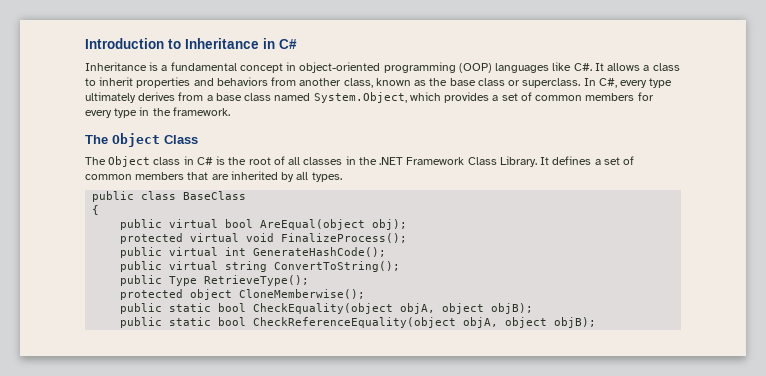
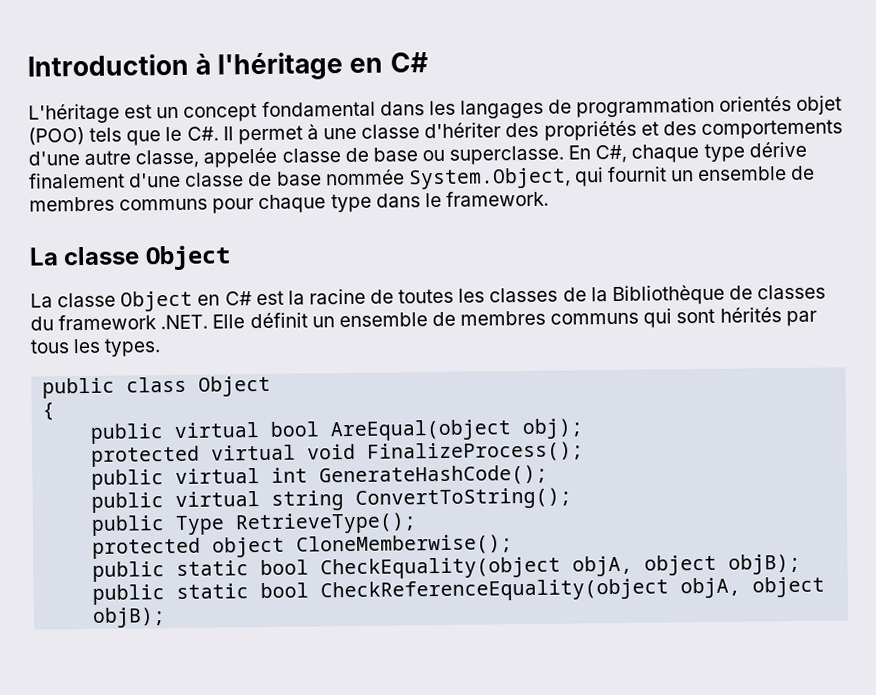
[168,38,297,49] [85,62,680,73] [85,77,673,88] [85,92,654,103] [85,107,171,118] to Inheritance in C# // Inheritance is a fundamental concept in object-oriented programming (OOP) languages like C#. It allows a class to inherit properties and behaviors from another class, known as the base class or superclass. In C#, every type ultimately derives from a base class named System.Object, which provides a set of common members for every type in the -> [195,52,428,81] [28,95,843,124] [28,119,843,146] [28,141,807,169] [29,165,816,190] [29,192,442,214] à l'héritage en C# // L'héritage est un concept fondamental dans les langages de programmation orientés objet (POO) tels que le C#. Il permet à une classe d'hériter des propriétés et des comportements d'une autre classe, appelée classe de base ou superclasse. En C#, chaque type dérive finalement d'une classe de base nommée System.Object, qui fournit un ensemble de membres communs pour chaque type dans le
[85,133,198,147] [85,156,635,167] [85,171,309,182] The Object Class // The Object class in C# is the root of all classes in the .NET Framework Class Library. It defines a set of common members that are inherited by all -> [29,245,231,271] [30,284,827,312] [30,307,817,331] [30,338,102,354] La classe Object // La classe Object en C# est la racine de toutes les classes de la Bibliothèque de classes du framework .NET. Elle définit un ensemble de membres communs qui sont hérités par tous les
[183,191,247,200] BaseClass -> [198,375,272,397] Object

